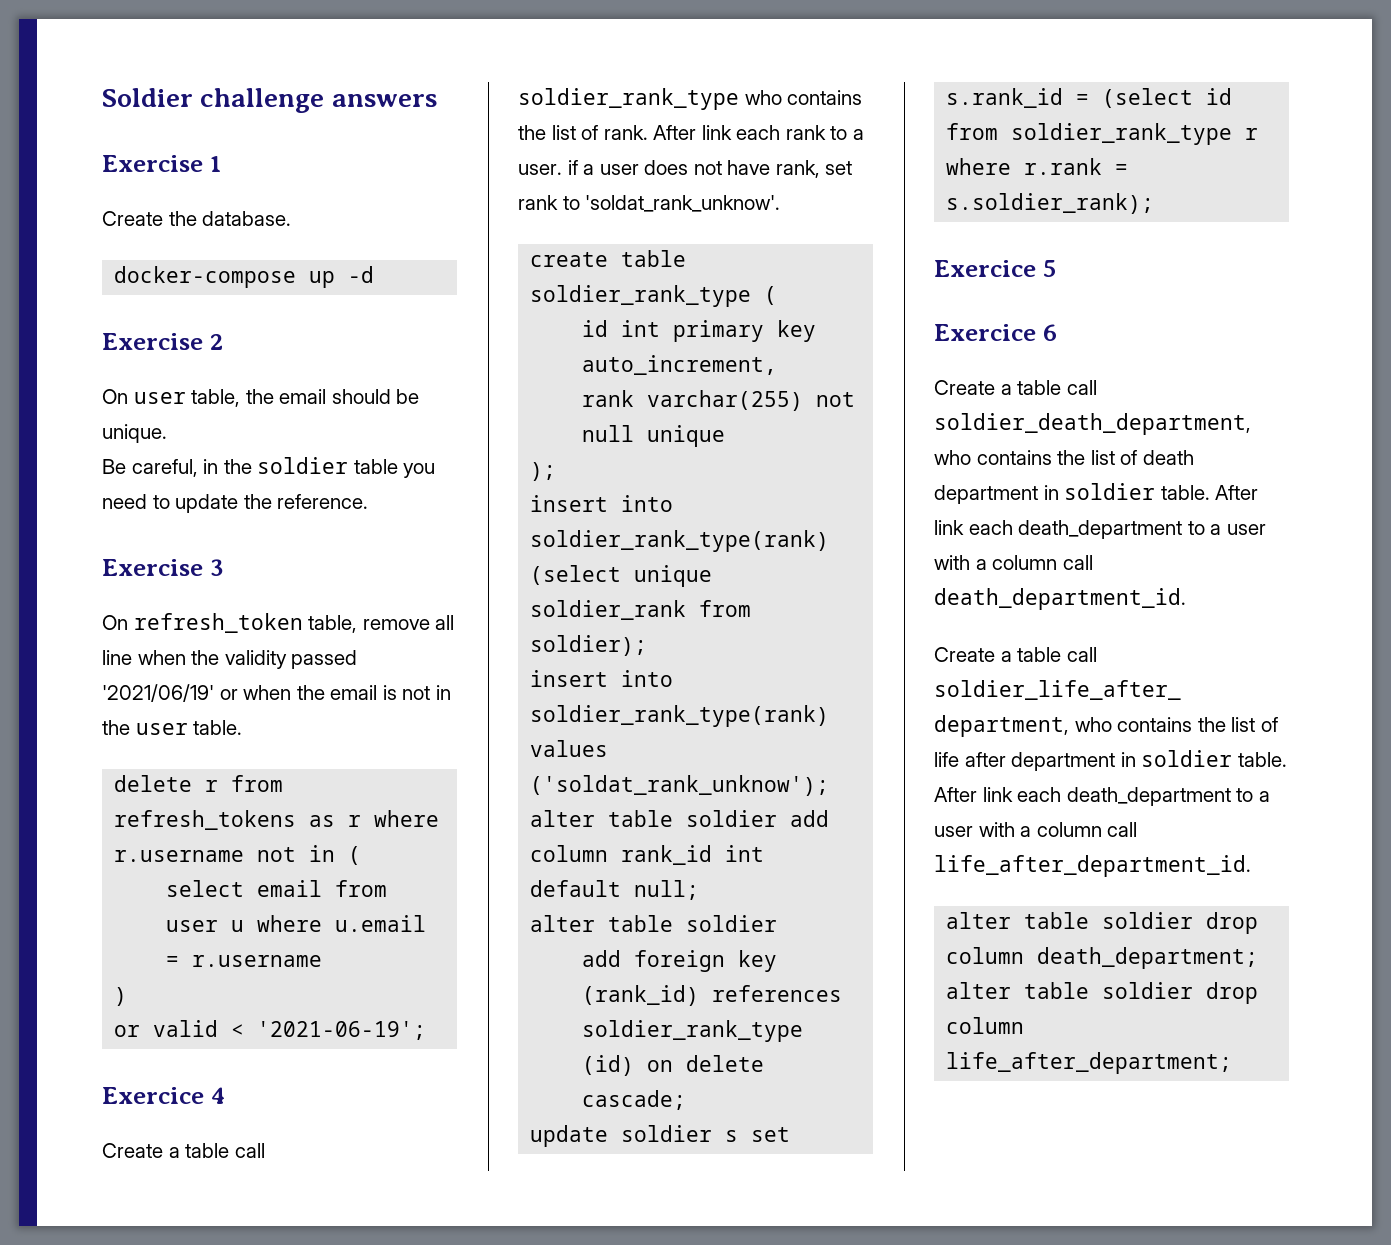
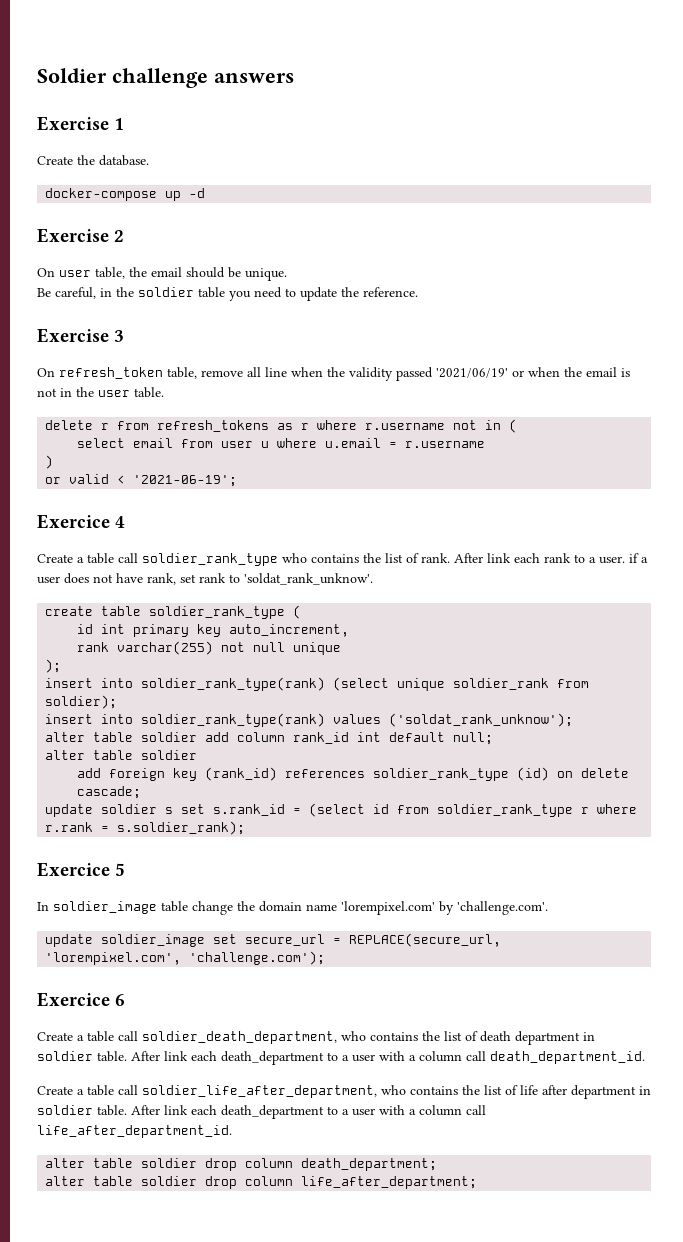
(1056, 268) none -> [37,901,548,915] [45,933,502,947] [45,951,326,965] // In soldier_image table change the domain name 'lorempixel.com' by 'challenge.com'. // update soldier_image set secure_url = REPLACE(secure_url, 'lorempixel.com', 'challenge.com');

